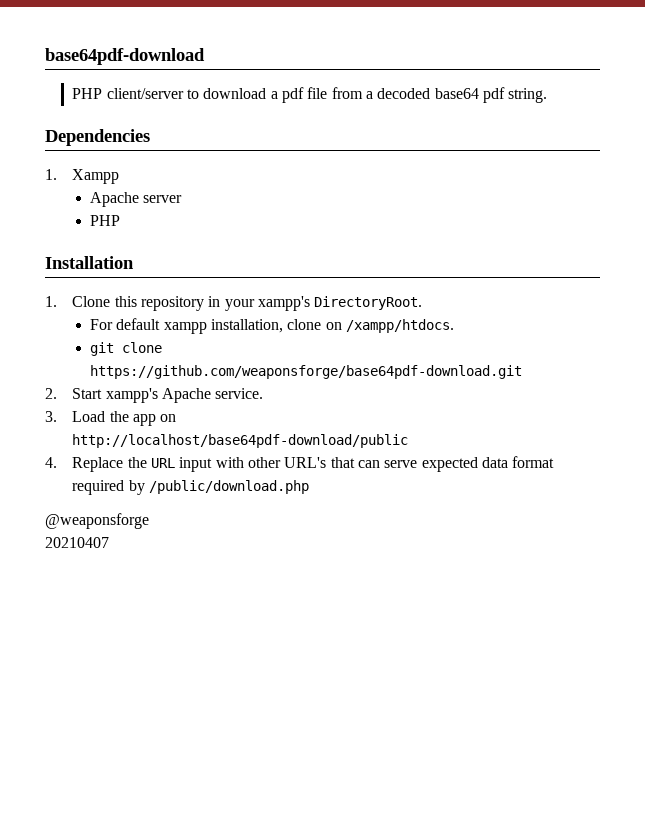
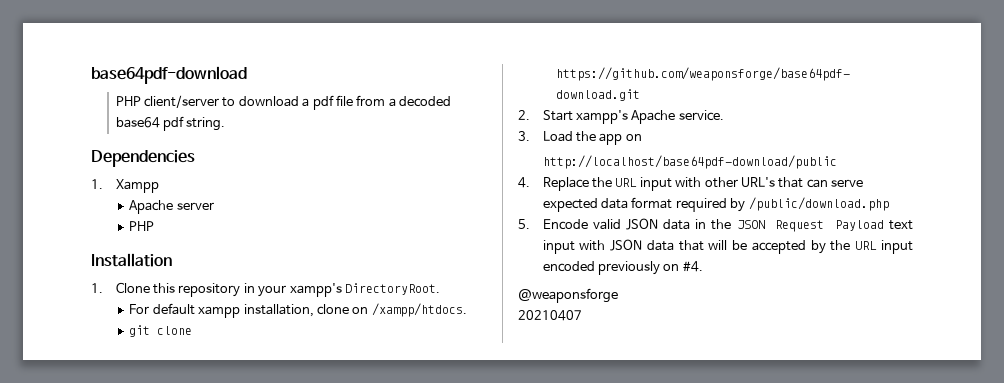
(310, 487) none -> [518,218,913,232] [542,239,913,254] [542,261,703,275] // 5. Encode valid JSON data in the JSON Request Payload text input with JSON data that will be accepted by the URL input encoded previously on #4.

